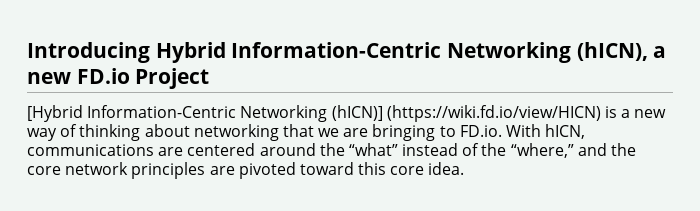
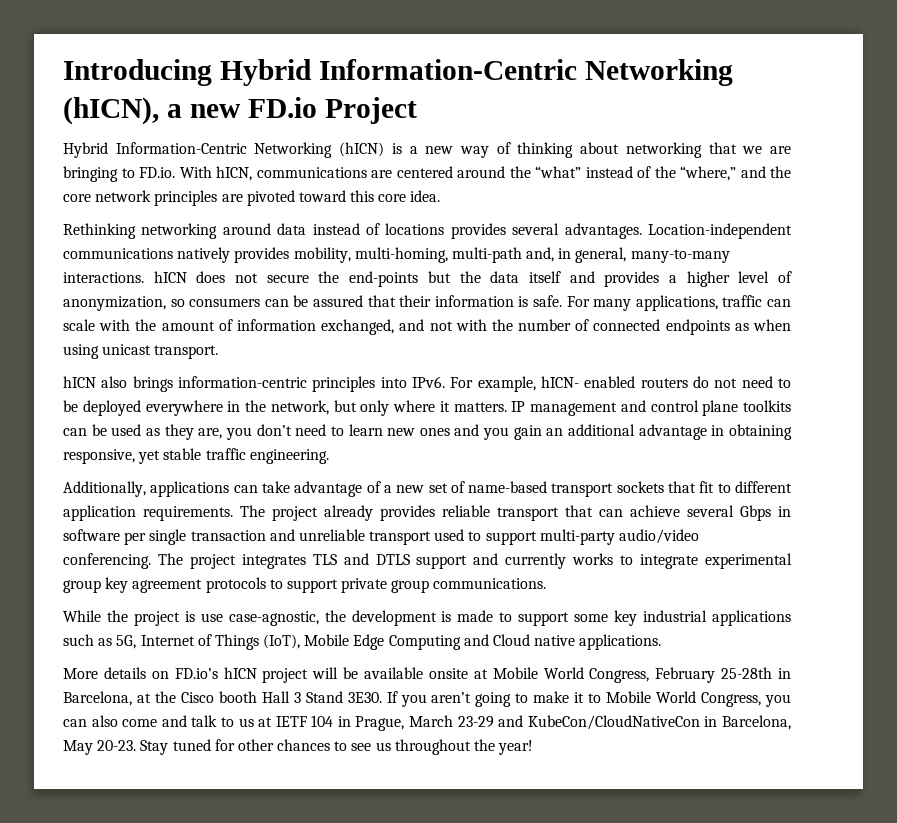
[27,105,601,122] [Hybrid Information-Centric Networking (hICN)] (https://wiki.fd.io/view/HICN) -> [63,142,385,158] Hybrid Information-Centric Networking (hICN)
(465, 168) none -> [63,223,792,239] [63,247,730,263] [63,271,792,287] [63,295,792,311] [63,319,791,335] [63,344,219,359] [63,376,792,392] [63,400,791,416] [63,424,792,440] [63,448,329,464] [63,481,792,497] [63,505,791,521] [63,529,700,545] [63,553,792,569] [63,577,547,593] [63,610,791,626] [63,634,662,650] [63,667,791,683] [63,691,792,707] [63,715,791,731] [63,739,534,755] // Rethinking networking around data instead of locations provides several advantages. Location-independent communications natively provides mobility, multi-homing, multi-path and, in general, many-to-many interactions. hICN does not secure the end-points but the data itself and provides a higher level of anonymization, so consumers can be assured that their information is safe. For many applications, traffic can scale with the amount of information exchanged, and not with the number of connected endpoints as when using unicast transport. // hICN also brings information-centric principles into IPv6. For example, hICN- enabled routers do not need to be deployed everywhere in the network, but only where it matters. IP management and control plane toolkits can be used as they are, you don’t need to learn new ones and you gain an additional advantage in obtaining responsive, yet stable traffic engineering. // Additionally, applications can take advantage of a new set of name-based transport sockets that fit to different application requirements. The project already provides reliable transport that can achieve several Gbps in software per single transaction and unreliable transport used to support multi-party audio/video conferencing. The project integrates TLS and DTLS support and currently works to integrate experimental group key agreement protocols to support private group communications. // While the project is use case-agnostic, the development is made to support some key industrial applications such as 5G, Internet of Things (IoT), Mobile Edge Computing and Cloud native applications. // More details on FD.io’s hICN project will be available onsite at Mobile World Congress, February 25-28th in Barcelona, at the Cisco booth Hall 3 Stand 3E30. If you aren’t going to make it to Mobile World Congress, you can also come and talk to us at IETF 104 in Prague, March 23-29 and KubeCon/CloudNativeCon in Barcelona, May 20-23. Stay tuned for other chances to see us throughout the year!

